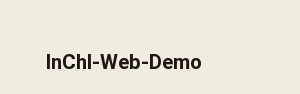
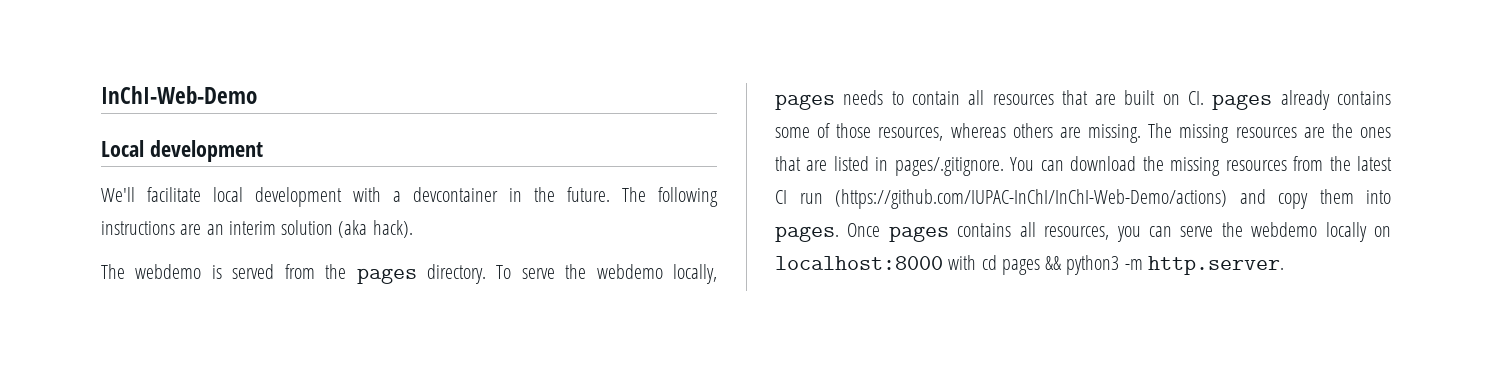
(202, 61) none -> [101,140,263,162] [101,187,718,207] [101,220,413,238] [101,264,718,284] [775,90,1391,110] [775,123,1391,143] [775,156,1392,176] [775,189,1391,209] [775,222,1391,242] [775,255,1284,275] // Local development // We'll facilitate local development with a devcontainer in the future. The following instructions are an interim solution (aka hack). // The webdemo is served from the pages directory. To serve the webdemo locally, pages needs to contain all resources that are built on CI. pages already contains some of those resources, whereas others are missing. The missing resources are the ones that are listed in pages/.gitignore. You can download the missing resources from the latest CI run (https://github.com/IUPAC-InChI/InChI-Web-Demo/actions) and copy them into pages. Once pages contains all resources, you can serve the webdemo locally on localhost:8000 with cd pages && python3 -m http.server.

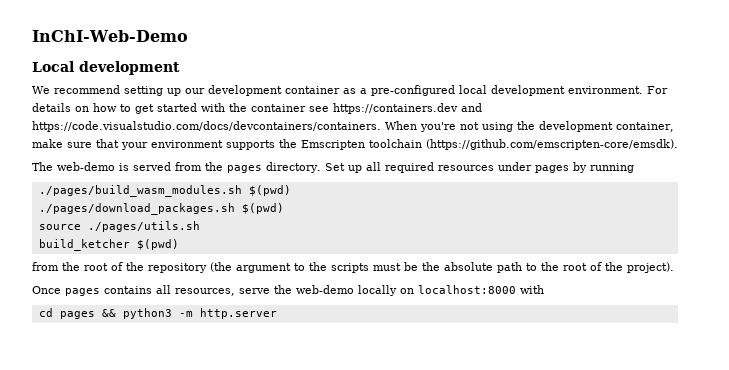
[101,187,718,207] [101,220,413,238] [101,264,202,279] We'll facilitate local development with a devcontainer in the future. The following instructions are an interim solution (aka hack). // The webdemo -> [32,85,668,96] [32,103,482,114] [32,121,674,132] [32,139,678,150] [32,162,115,171] We recommend setting up our development container as a pre-configured local development environment. For details on how to get started with the container see https://containers.dev and https://code.visualstudio.com/docs/devcontainers/containers. When you're not using the development container, make sure that your environment supports the Emscripten toolchain (https://github.com/emscripten-core/emsdk). // The web-demo
[496,264,718,284] [775,90,1391,110] [775,123,1391,143] [775,156,1392,176] [775,189,1391,209] [775,226,839,242] To serve the webdemo locally, pages needs to contain all resources that are built on CI. pages already contains some of those resources, whereas others are missing. The missing resources are the ones that are listed in pages/.gitignore. You can download the missing resources from the latest CI run (https://github.com/IUPAC-InChI/InChI-Web-Demo/actions) and copy them into pages. -> [324,162,634,173] [38,185,291,197] [38,203,284,215] [38,221,200,232] [38,239,179,251] [32,262,674,273] Set up all required resources under pages by running // ./pages/build_wasm_modules.sh $(pwd) // ./pages/download_packages.sh $(pwd) // source ./pages/utils.sh // build_ketcher $(pwd) // from the root of the repository (the argument to the scripts must be the absolute path to the root of the project). //
[1116,222,1318,242] you can serve the webdemo -> [239,285,354,294] serve the web-demo
(977, 262) none -> (544, 289) //
[1147,256,1284,275] http.server. -> [199,308,277,319] http.server

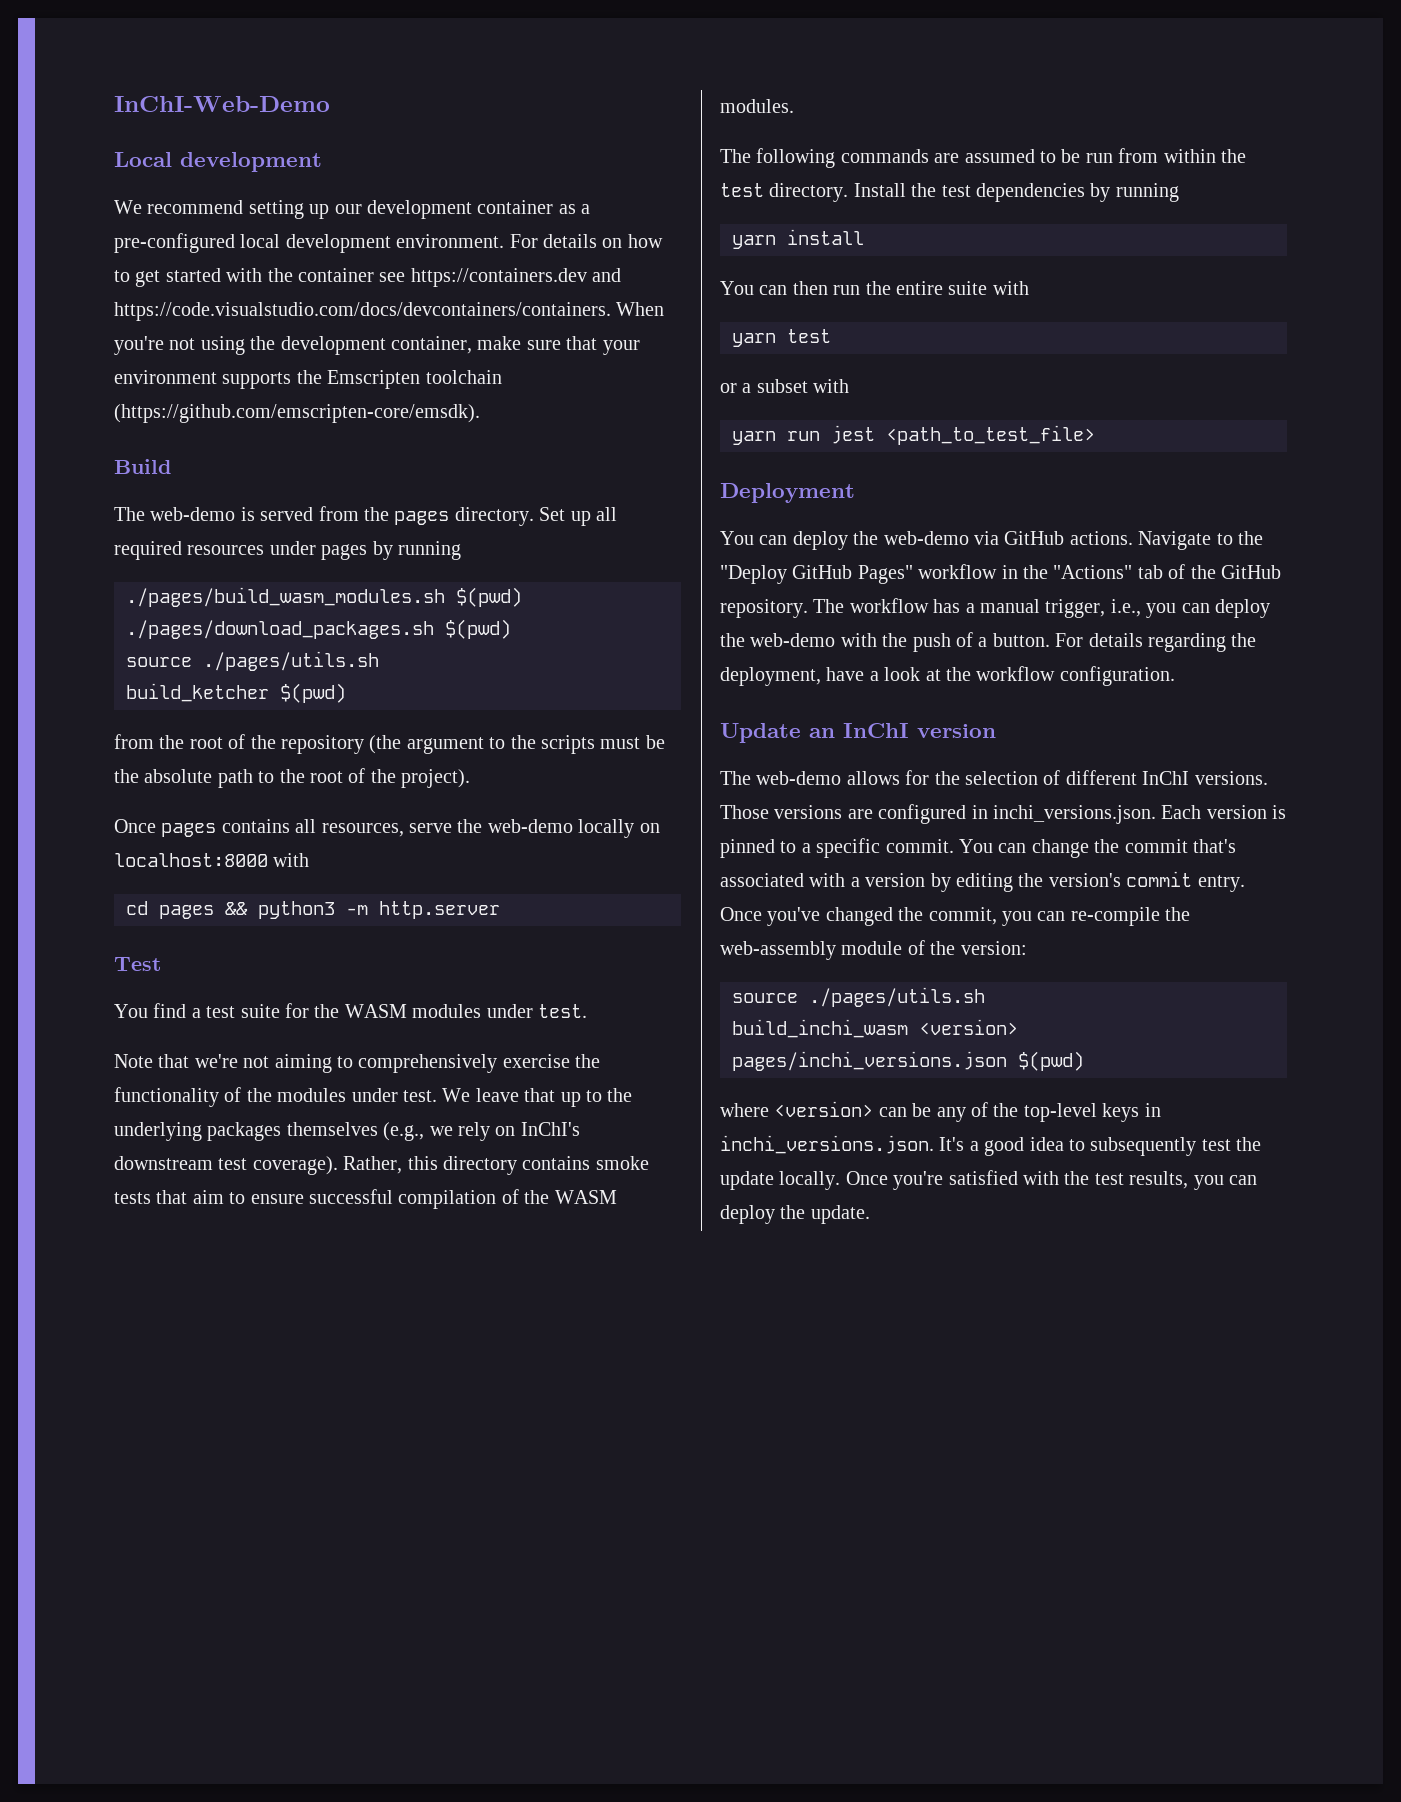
(678, 144) none -> [114,459,171,474] // Build
(277, 313) none -> [114,957,161,971] [114,1003,587,1018] [114,1054,601,1073] [114,1087,633,1107] [114,1122,580,1141] [114,1156,649,1175] [114,1189,617,1209] [720,99,794,113] [720,148,1246,168] [720,183,1179,202] [732,229,864,249] [720,281,1029,295] [732,329,831,347] [720,379,850,393] [732,425,1095,445] [720,483,855,503] [720,531,1263,550] [720,564,1281,584] [720,598,1270,618] [720,632,1257,652] [720,666,1175,686] [720,723,996,743] [720,770,1268,785] [720,804,1287,824] [720,838,1236,858] [720,871,1245,892] [720,907,1191,926] [720,940,1027,960] [732,987,985,1007] [732,1019,1018,1038] [732,1051,1084,1071] [720,1101,1161,1122] [720,1135,1262,1156] [720,1170,1257,1190] [720,1205,870,1224] // Test // You find a test suite for the WASM modules under test. // Note that we're not aiming to comprehensively exercise the functionality of the modules under test. We leave that up to the underlying packages themselves (e.g., we rely on InChI's downstream test coverage). Rather, this directory contains smoke tests that aim to ensure successful compilation of the WASM modules. // The following commands are assumed to be run from within the test directory. Install the test dependencies by running // yarn install // You can then run the entire suite with // yarn test // or a subset with // yarn run jest <path_to_test_file> // Deployment // You can deploy the web-demo via GitHub actions. Navigate to the "Deploy GitHub Pages" workflow in the "Actions" tab of the GitHub repository. The workflow has a manual trigger, i.e., you can deploy the web-demo with the push of a button. For details regarding the deployment, have a look at the workflow configuration. // Update an InChI version // The web-demo allows for the selection of different InChI versions. Those versions are configured in inchi_versions.json. Each version is pinned to a specific commit. You can change the commit that's associated with a version by editing the version's commit entry. Once you've changed the commit, you can re-compile the web-assembly module of the version: // source ./pages/utils.sh // build_inchi_wasm <version> pages/inchi_versions.json $(pwd) // where <version> can be any of the top-level keys in inchi_versions.json. It's a good idea to subsequently test the update locally. Once you're satisfied with the test results, you can deploy the update.

